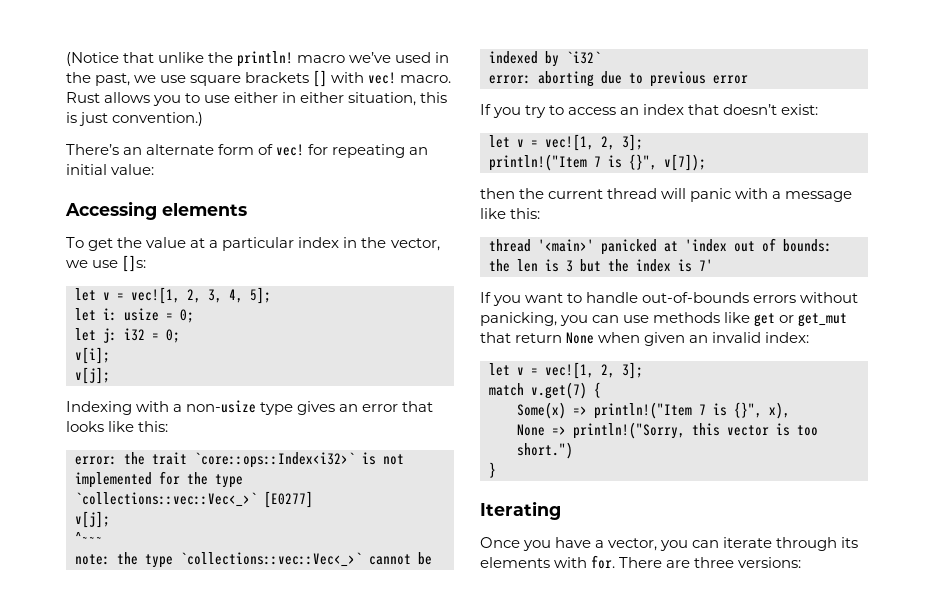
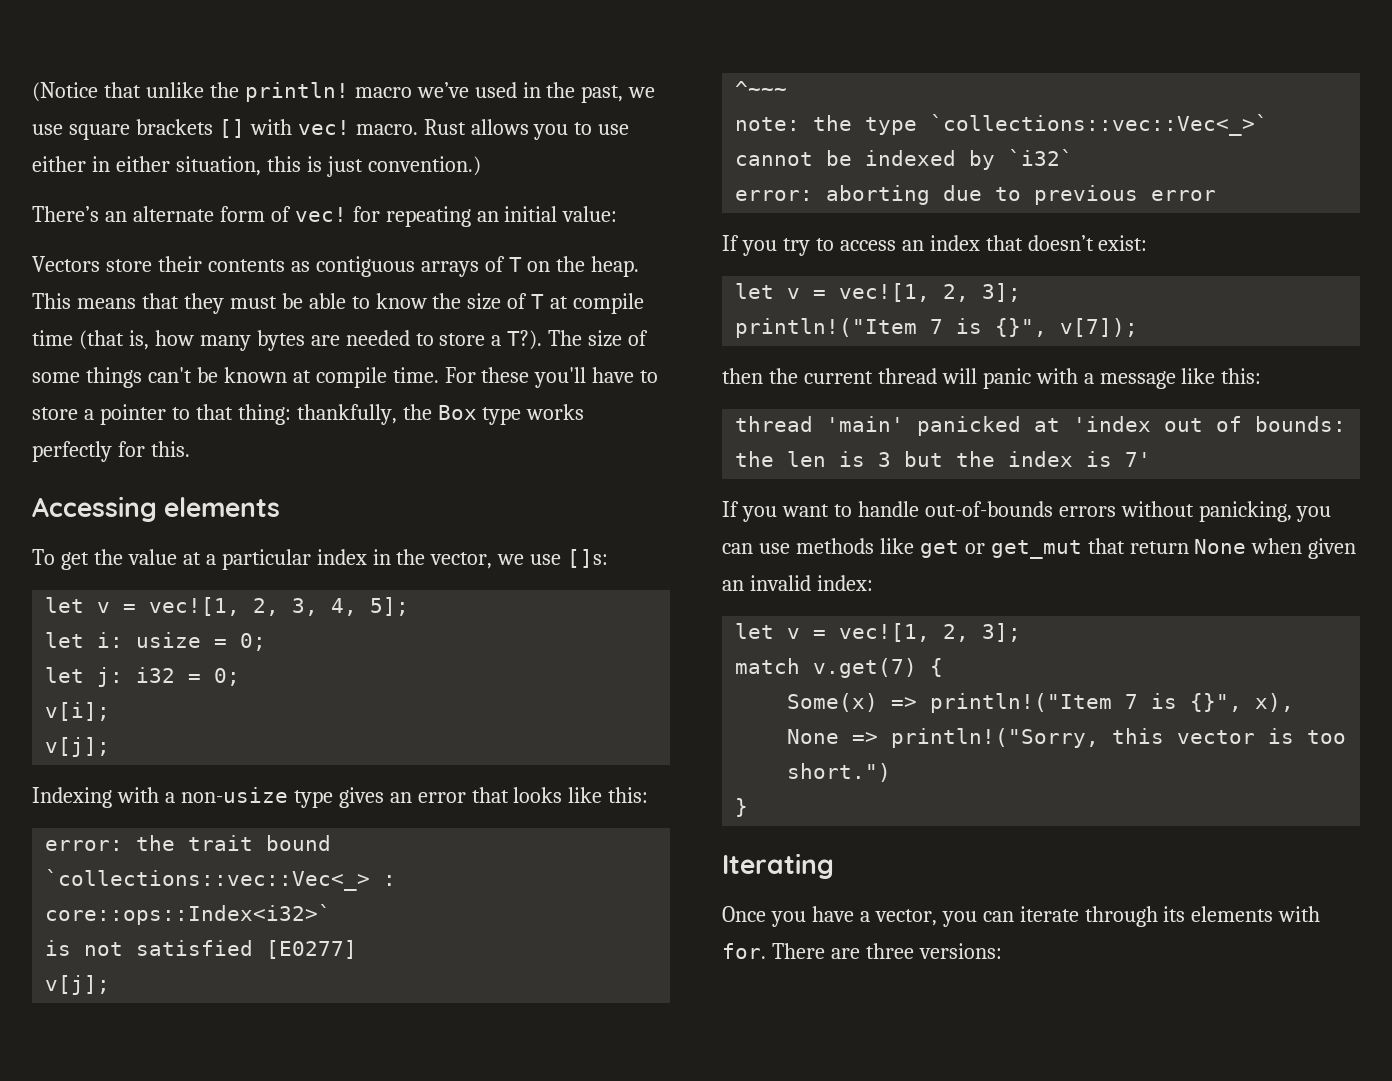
(155, 169) none -> [32,256,640,277] [32,293,645,314] [32,330,649,351] [32,367,659,388] [32,404,585,425] [32,441,190,462] // Vectors store their contents as contiguous arrays of T on the heap. This means that they must be able to know the size of T at compile time (that is, how many bytes are needed to store a T?). The size of some things can't be known at compile time. For these you'll have to store a pointer to that thing: thankfully, the Box type works perfectly for this.
[194,452,404,468] [75,471,243,488] [75,492,257,507] `core::ops::Index<i32>` is not implemented for the type // `collections::vec::Vec<_>` -> [266,835,332,851] [45,869,397,891] [45,904,332,925] [45,940,254,956] bound `collections::vec::Vec<_> : core::ops::Index<i32>` // is not satisfied
[538,239,594,252] '<main>' -> [826,416,905,432] 'main'

